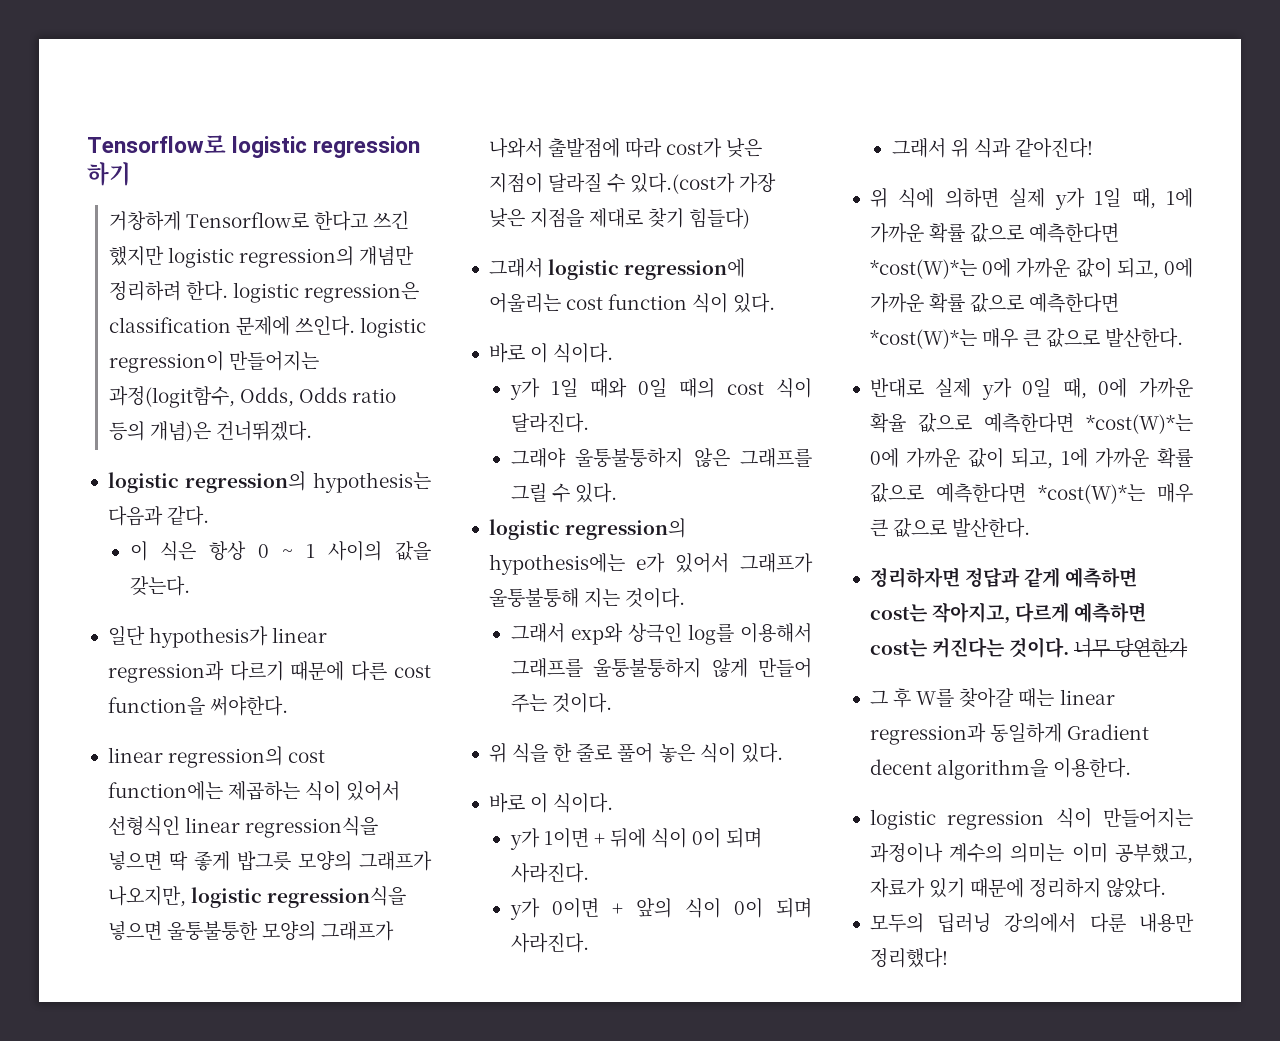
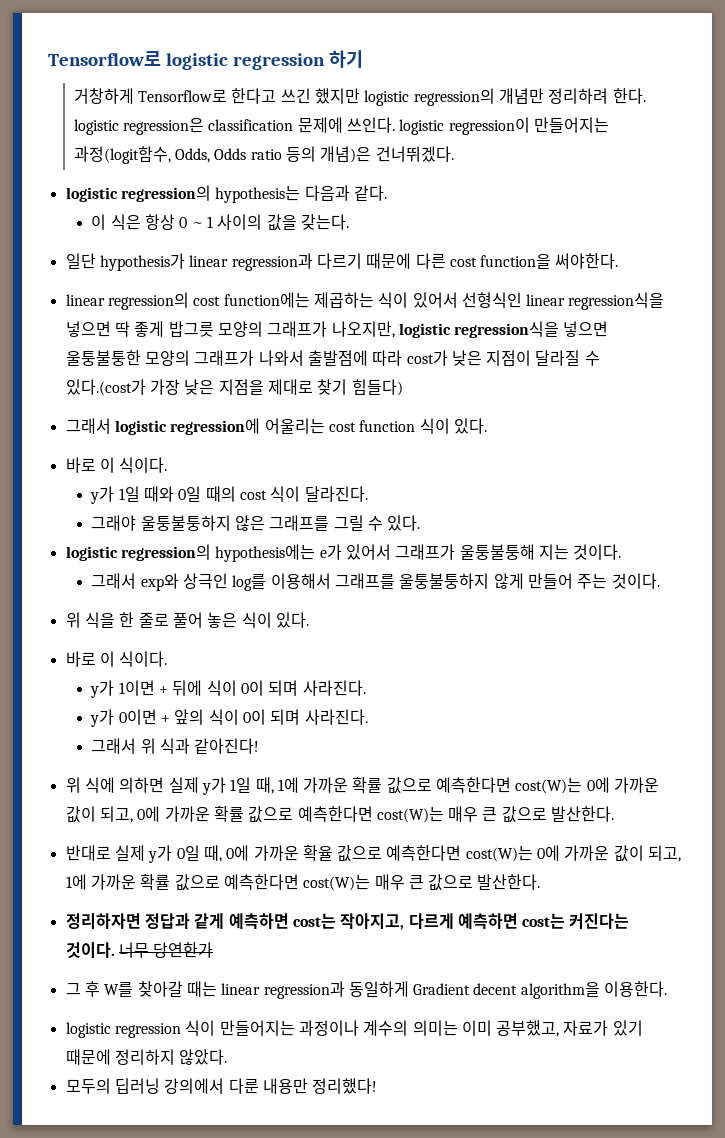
[869,259,977,279] *cost(W)*는 -> [515,777,583,794] cost(W)는
[869,329,977,349] *cost(W)*는 -> [376,806,444,823] cost(W)는
[1086,414,1193,434] *cost(W)*는 -> [465,845,533,862] cost(W)는
[1037,484,1145,504] *cost(W)*는 -> [303,874,371,891] cost(W)는

